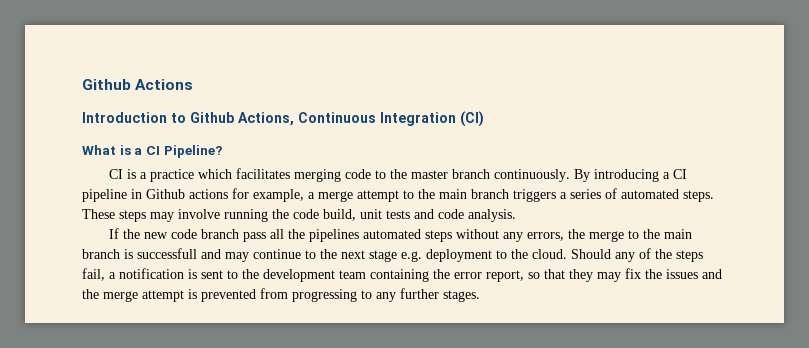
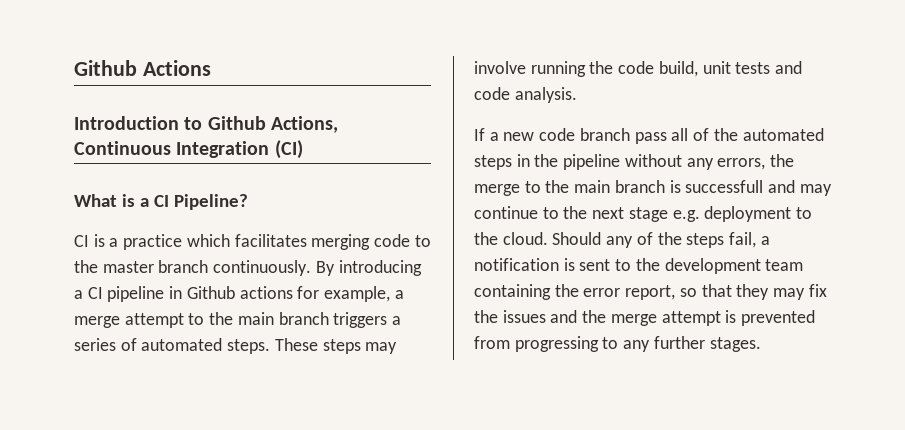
[122,229,140,239] the -> [489,132,499,141] a
[287,229,452,242] the pipelines automated steps -> [693,128,824,141] [474,154,621,170] of the automated steps in the pipeline

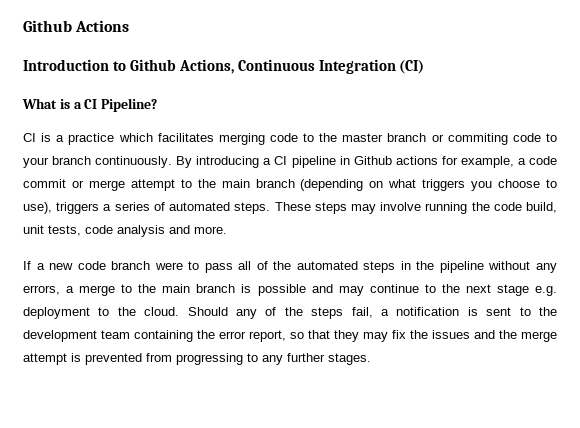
(209, 266) none -> [431,133,557,145] [23,156,92,168] or commiting code to your branch
(404, 294) none -> [528,156,557,165] [23,179,84,188] code commit or
(329, 318) none -> [300,179,558,191] [23,202,52,214] (depending on what triggers you choose to use),
[735,61,803,74] [474,87,577,103] tests and code analysis. -> [48,225,227,237] tests, code analysis and more.
(630, 134) none -> [154,261,200,270] were to
[770,154,795,167] the -> [66,286,75,293] a
[685,180,764,193] successfull -> [257,284,306,296] possible

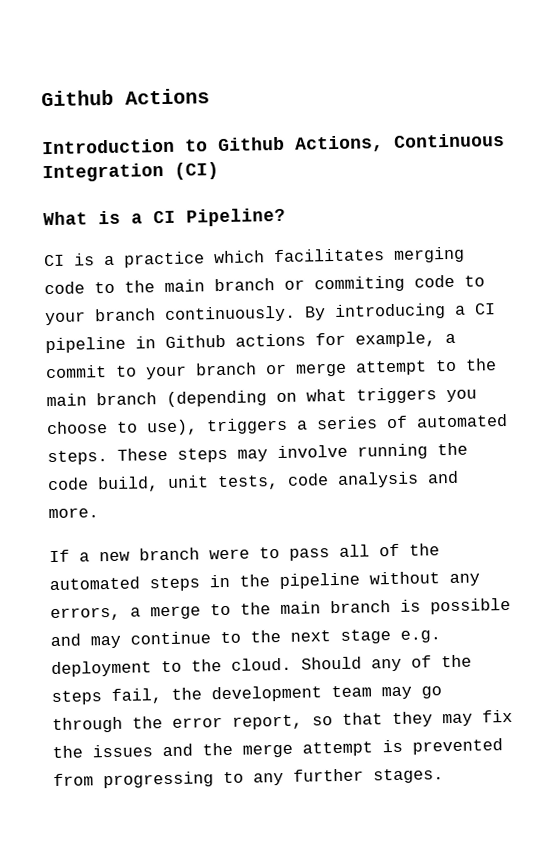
[342,133,384,142] master -> [164,279,205,292] main
[528,156,557,165] [23,179,66,188] code commit -> [46,362,257,380] commit to your branch
[77,261,106,270] code -> (130, 556) none
[380,307,557,316] [23,330,193,342] a notification is sent to the development team containing -> [171,685,442,703] [52,716,123,734] the development team may go through

